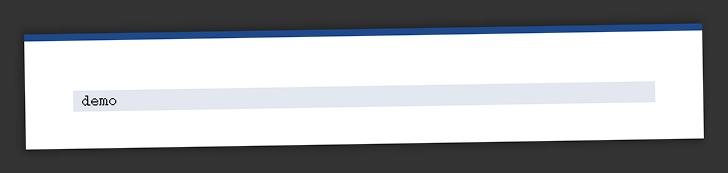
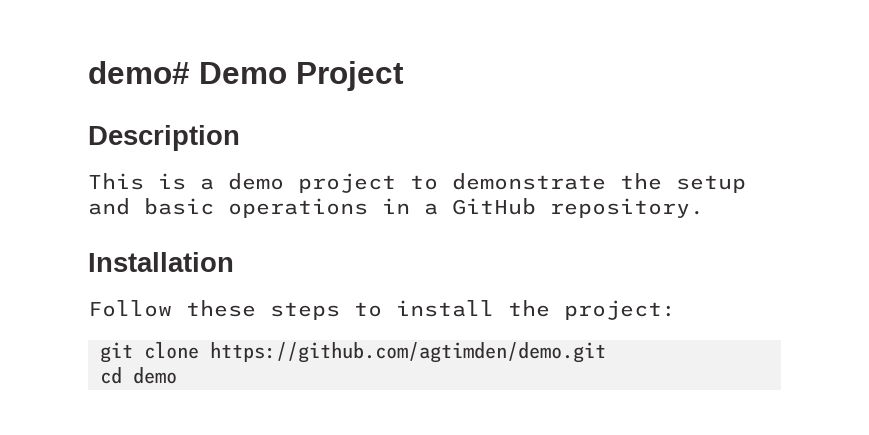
(81, 100) none -> [88,61,404,91] [88,125,240,151] [88,173,746,193] [88,198,704,218] [88,252,234,272] [88,300,676,320] [100,342,606,363] [100,367,122,384] demo# Demo Project // Description // This is a demo project to demonstrate the setup and basic operations in a GitHub repository. // Installation // Follow these steps to install the project: // git clone https://github.com/agtimden/demo.git // cd

